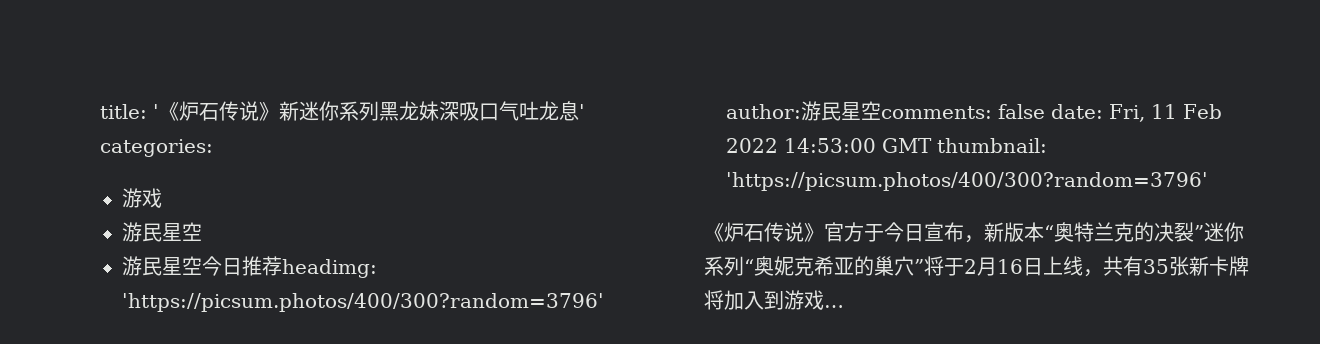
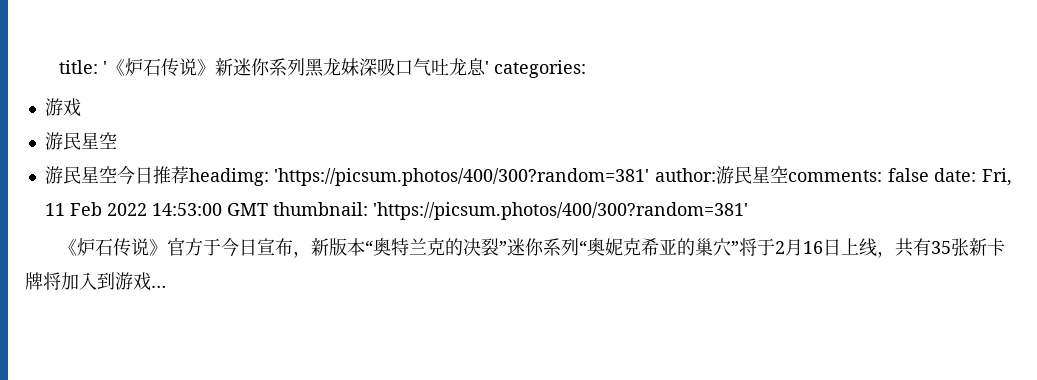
[122,293,604,312] 'https://picsum.photos/400/300?random=3796' -> [274,168,650,186] 'https://picsum.photos/400/300?random=381'
[726,172,1208,191] 'https://picsum.photos/400/300?random=3796' -> [372,202,748,220] 'https://picsum.photos/400/300?random=381'

